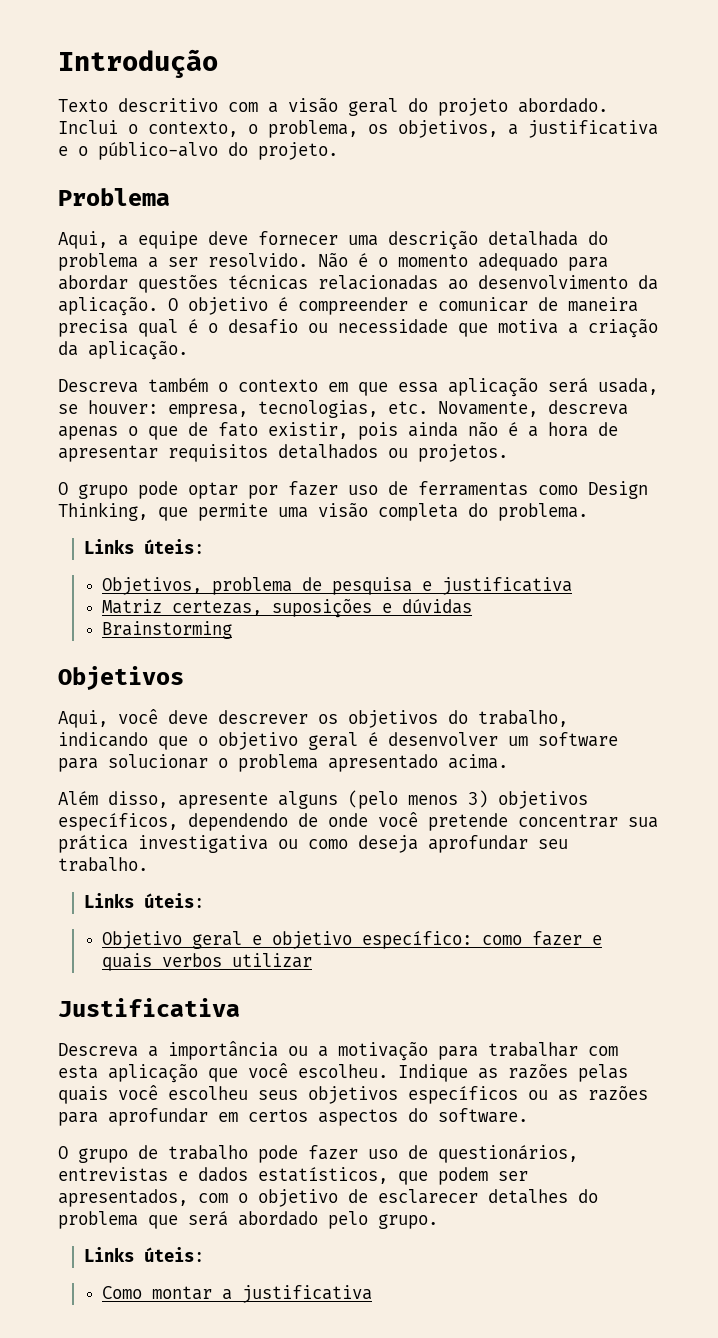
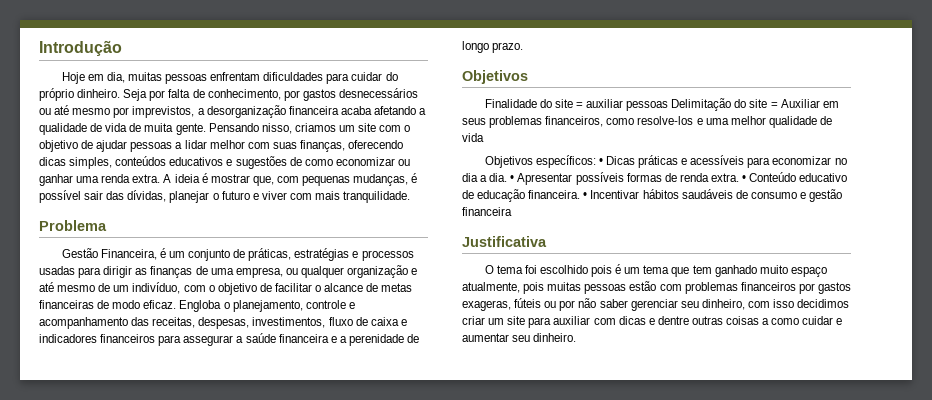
[58,97,608,116] [58,120,658,138] [58,142,338,160] [58,188,170,206] [58,230,608,250] [58,252,608,271] [58,274,658,293] [58,296,638,316] [58,318,658,338] [58,340,188,360] [58,377,658,397] [58,400,628,418] [58,421,618,440] [58,444,508,462] [58,481,648,499] [58,502,588,521] [83,539,204,554] [102,577,573,595] [102,598,473,618] [102,621,233,639] [58,666,184,690] [58,709,568,728] [58,732,618,750] [58,754,508,772] [58,790,588,809] [58,812,658,831] [58,835,568,853] [58,857,148,872] [83,893,204,908] [102,931,603,949] [102,953,313,971] [58,998,240,1017] [58,1041,618,1061] [58,1063,628,1083] [58,1085,648,1104] [58,1108,528,1126] [58,1145,578,1163] [58,1167,528,1185] [58,1189,598,1207] [58,1211,438,1229] [83,1247,204,1262] [102,1285,373,1303] Texto descritivo com a visão geral do projeto abordado. Inclui o contexto, o problema, os objetivos, a justificativa e o público-alvo do projeto. // Problema // Aqui, a equipe deve fornecer uma descrição detalhada do problema a ser resolvido. Não é o momento adequado para abordar questões técnicas relacionadas ao desenvolvimento da aplicação. O objetivo é compreender e comunicar de maneira precisa qual é o desafio ou necessidade que motiva a criação da aplicação. // Descreva também o contexto em que essa aplicação será usada, se houver: empresa, tecnologias, etc. Novamente, descreva apenas o que de fato existir, pois ainda não é a hora de apresentar requisitos detalhados ou projetos. // O grupo pode optar por fazer uso de ferramentas como Design Thinking, que permite uma visão completa do problema. // Links úteis: // Objetivos, problema de pesquisa e justificativa // Matriz certezas, suposições e dúvidas // Brainstorming // Objetivos // Aqui, você deve descrever os objetivos do trabalho, indicando que o objetivo geral é desenvolver um software para solucionar o problema apresentado acima. // Além disso, apresente alguns (pelo menos 3) objetivos específicos, dependendo de onde você pretende concentrar sua prática investigativa ou como deseja aprofundar seu trabalho. // Links úteis: // Objetivo geral e objetivo específico: como fazer e quais verbos utilizar // Justificativa // Descreva a importância ou a motivação para trabalhar com esta aplicação que você escolheu. Indique as razões pelas quais você escolheu seus objetivos específicos ou as razões para aprofundar em certos aspectos do software. // O grupo de trabalho pode fazer uso de questionários, entrevistas e dados estatísticos, que podem ser apresentados, com o objetivo de esclarecer detalhes do problema que será abordado pelo grupo. // Links úteis: // Como montar a justificativa -> [61,72,398,84] [39,88,418,101] [39,105,427,118] [39,123,411,135] [39,140,404,152] [39,156,410,169] [39,173,418,186] [39,190,411,203] [39,220,107,231] [61,248,414,261] [39,265,418,278] [39,282,413,295] [39,300,355,312] [39,317,407,329] [39,333,420,346] [462,41,524,53] [462,70,528,84] [484,98,839,111] [462,116,832,128] [462,133,484,142] [484,155,847,168] [462,172,848,185] [462,189,843,202] [462,207,512,216] [462,236,547,247] [484,264,827,277] [462,281,851,294] [462,298,850,311] [462,316,843,328] [462,333,577,342] Hoje em dia, muitas pessoas enfrentam dificuldades para cuidar do próprio dinheiro. Seja por falta de conhecimento, por gastos desnecessários ou até mesmo por imprevistos, a desorganização financeira acaba afetando a qualidade de vida de muita gente. Pensando nisso, criamos um site com o objetivo de ajudar pessoas a lidar melhor com suas finanças, oferecendo dicas simples, conteúdos educativos e sugestões de como economizar ou ganhar uma renda extra. A ideia é mostrar que, com pequenas mudanças, é possível sair das dívidas, planejar o futuro e viver com mais tranquilidade. // Problema // Gestão Financeira, é um conjunto de práticas, estratégias e processos usadas para dirigir as finanças de uma empresa, ou qualquer organização e até mesmo de um indivíduo, com o objetivo de facilitar o alcance de metas financeiras de modo eficaz. Engloba o planejamento, controle e acompanhamento das receitas, despesas, investimentos, fluxo de caixa e indicadores financeiros para assegurar a saúde financeira e a perenidade de longo prazo. // Objetivos // Finalidade do site = auxiliar pessoas Delimitação do site = Auxiliar em seus problemas financeiros, como resolve-los e uma melhor qualidade de vida // Objetivos específicos: • Dicas práticas e acessíveis para economizar no dia a dia. • Apresentar possíveis formas de renda extra. • Conteúdo educativo de educação financeira. • Incentivar hábitos saudáveis de consumo e gestão financeira // Justificativa // O tema foi escolhido pois é um tema que tem ganhado muito espaço atualmente, pois muitas pessoas estão com problemas financeiros por gastos exageras, fúteis ou por não saber gerenciar seu dinheiro, com isso decidimos criar um site para auxiliar com dicas e dentre outras coisas a como cuidar e aumentar seu dinheiro.

